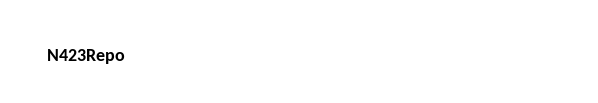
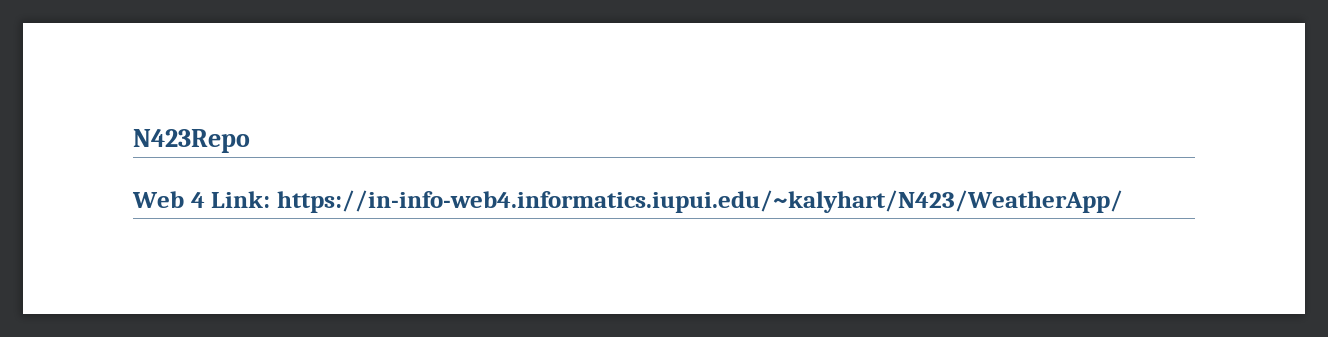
(125, 56) none -> [132,190,1123,213] // Web 4 Link: https://in-info-web4.informatics.iupui.edu/~kalyhart/N423/WeatherApp/

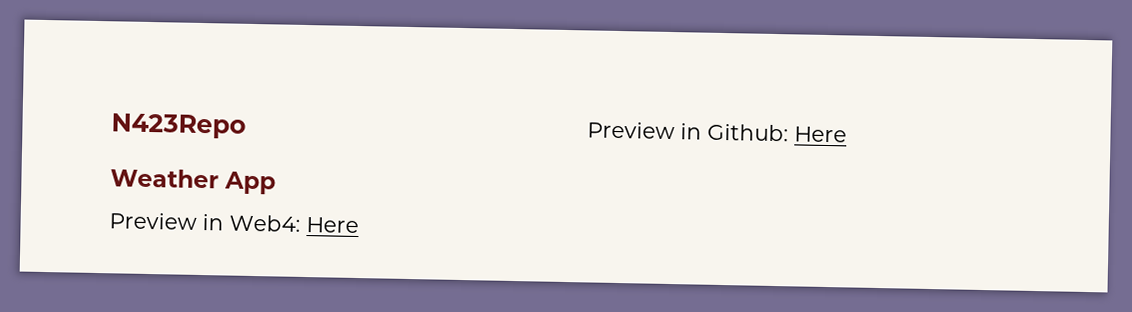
[132,190,1123,213] Web 4 Link: https://in-info-web4.informatics.iupui.edu/~kalyhart/N423/WeatherApp/ -> [110,168,276,195] [109,212,359,234] [587,121,847,143] Weather App // Preview in Web4: Here // Preview in Github: Here

